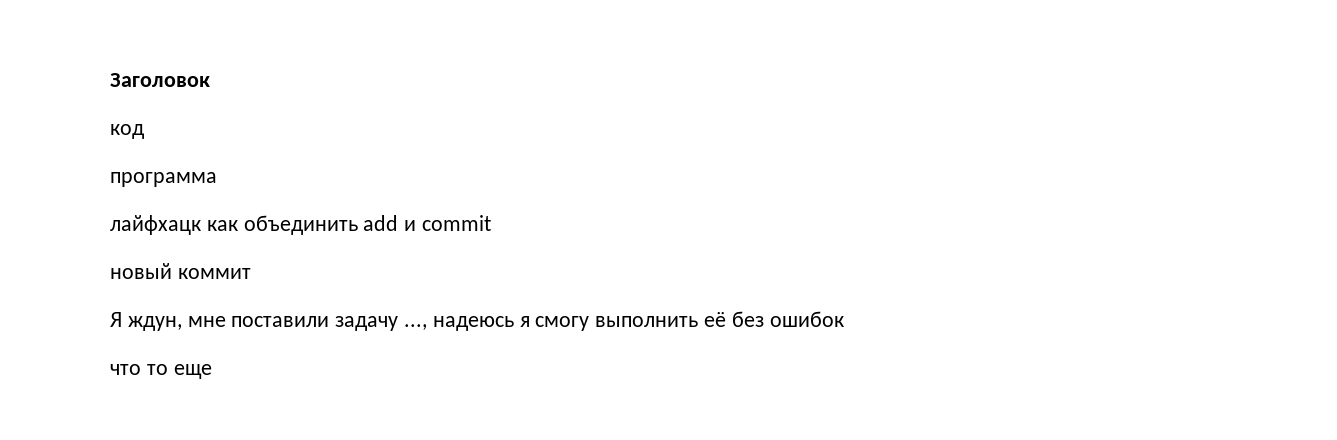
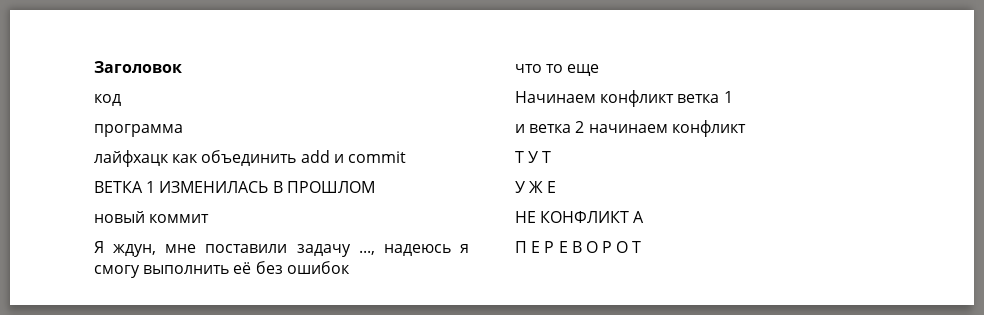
(492, 223) none -> [94,181,375,194] // ВЕТКА 1 ИЗМЕНИЛАСЬ В ПРОШЛОМ
(212, 371) none -> [515,90,733,107] [515,120,746,137] [515,151,552,163] [515,181,557,193] [515,211,645,224] [515,241,642,253] // Начинаем конфликт ветка 1 // и ветка 2 начинаем конфликт // Т У Т // У Ж Е // НЕ КОНФЛИКТ А // П Е Р Е В О Р О Т

